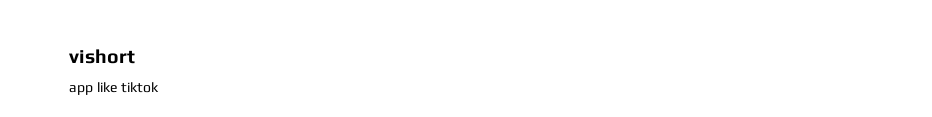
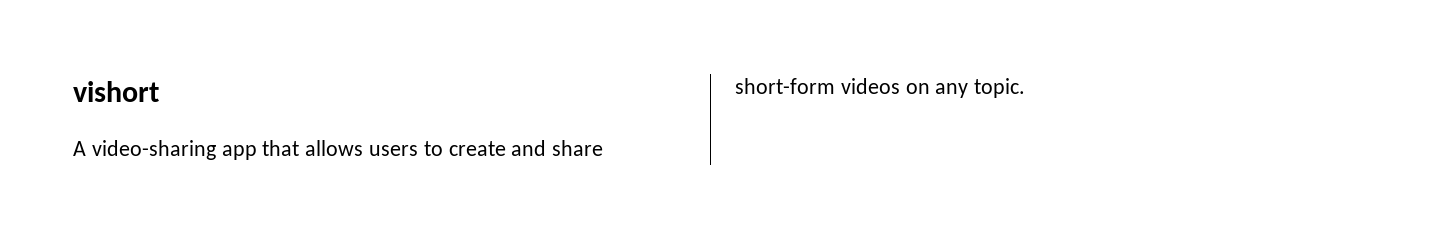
[69,82,159,95] app like tiktok -> [73,140,604,160] [735,78,1026,98] A video-sharing app that allows users to create and share short-form videos on any topic.

